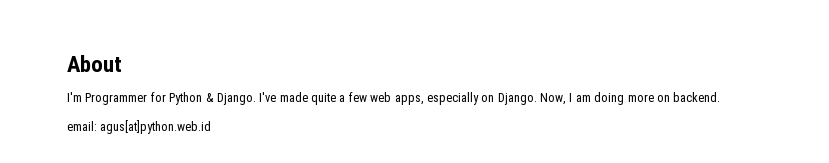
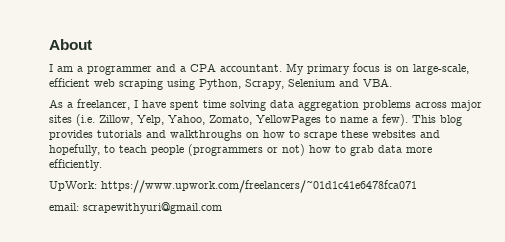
[67,92,721,105] I'm Programmer for Python & Django. I've made quite a few web apps, especially on Django. Now, I am doing more on backend. -> [49,63,469,75] [49,78,392,90] [49,99,482,111] [49,114,462,126] [49,130,440,141] [49,144,432,156] [49,159,102,171] [49,180,417,193] I am a programmer and a CPA accountant. My primary focus is on large-scale, efficient web scraping using Python, Scrapy, Selenium and VBA. // As a freelancer, I have spent time solving data aggregation problems across major sites (i.e. Zillow, Yelp, Yahoo, Zomato, YellowPages to name a few). This blog provides tutorials and walkthroughs on how to scrape these websites and hopefully, to teach people (programmers or not) how to grab data more efficiently. // UpWork: https://www.upwork.com/freelancers/~01d1c41e6478fca071
[100,120,212,134] agus[at]python.web.id -> [83,202,222,214] scrapewithyuri@gmail.com

